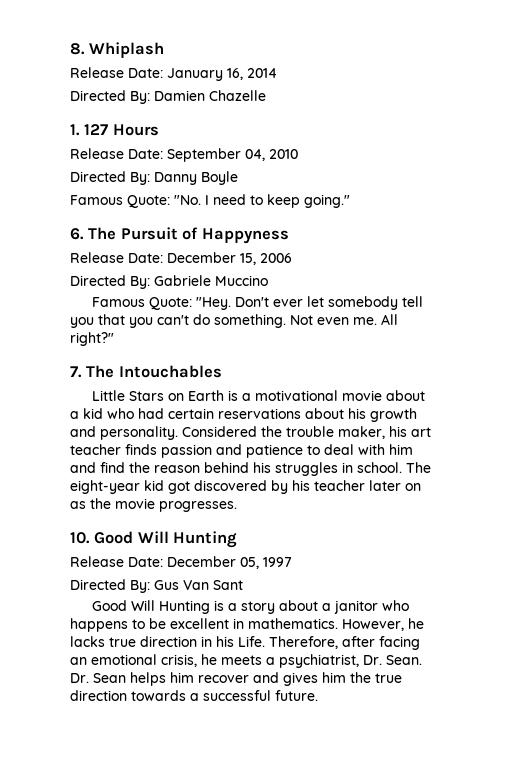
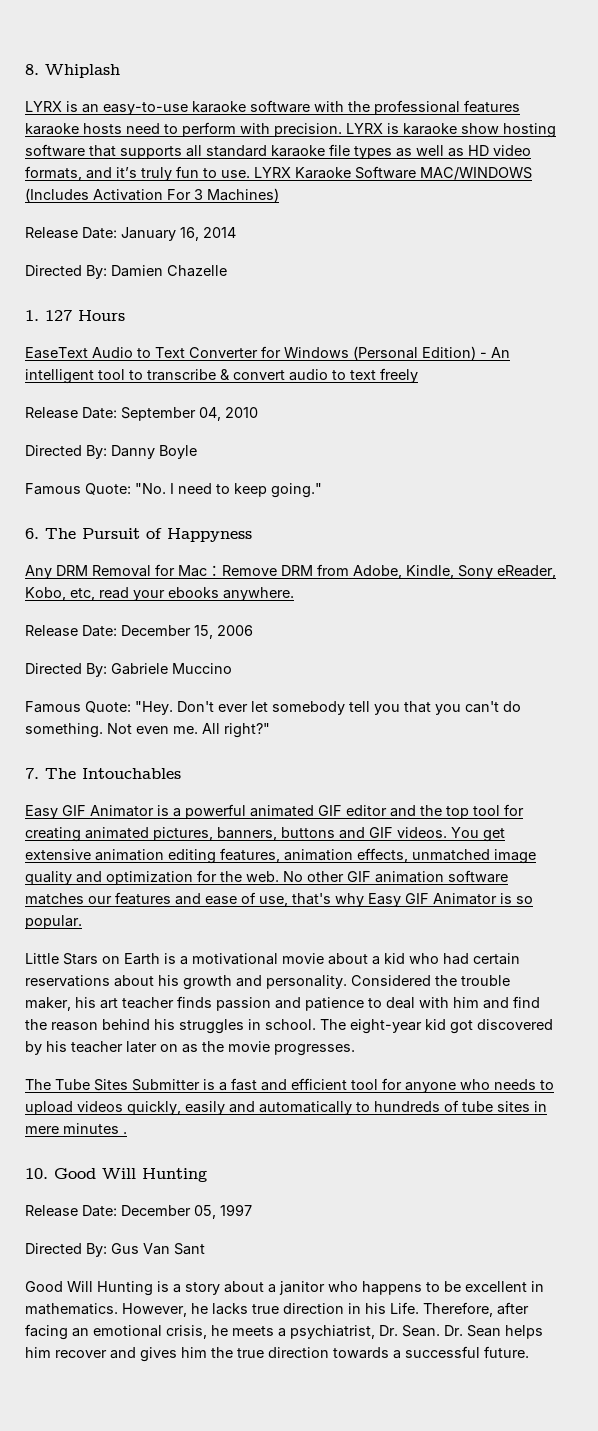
(165, 50) none -> [25,100,520,115] [25,122,556,138] [25,144,531,159] [25,166,532,181] [25,188,279,202] // LYRX is an easy-to-use karaoke software with the professional features karaoke hosts need to perform with precision. LYRX is karaoke show hosting software that supports all standard karaoke file types as well as HD video formats, and it’s truly fun to use. LYRX Karaoke Software MAC/WINDOWS (Includes Activation For 3 Machines)
(159, 130) none -> [25,346,510,360] [25,368,418,384] // EaseText Audio to Text Converter for Windows (Personal Edition) - An intelligent tool to transcribe & convert audio to text freely
(289, 236) none -> [25,564,556,579] [25,587,294,601] // Any DRM Removal for Mac：Remove DRM from Adobe, Kindle, Sony eReader, Kobo, etc, read your ebooks anywhere.
(222, 371) none -> [25,804,524,819] [25,827,505,842] [25,848,536,864] [25,870,508,885] [25,892,533,907] [25,915,82,929] // Easy GIF Animator is a powerful animated GIF editor and the top tool for creating animated pictures, banners, buttons and GIF videos. You get extensive animation editing features, animation effects, unmatched image quality and optimization for the web. No other GIF animation software matches our features and ease of use, that's why Easy GIF Animator is so popular.
(237, 506) none -> [25,1078,554,1093] [25,1100,547,1115] [25,1123,127,1134] // The Tube Sites Submitter is a fast and efficient tool for anyone who needs to upload videos quickly, easily and automatically to hundreds of tube sites in mere minutes .

